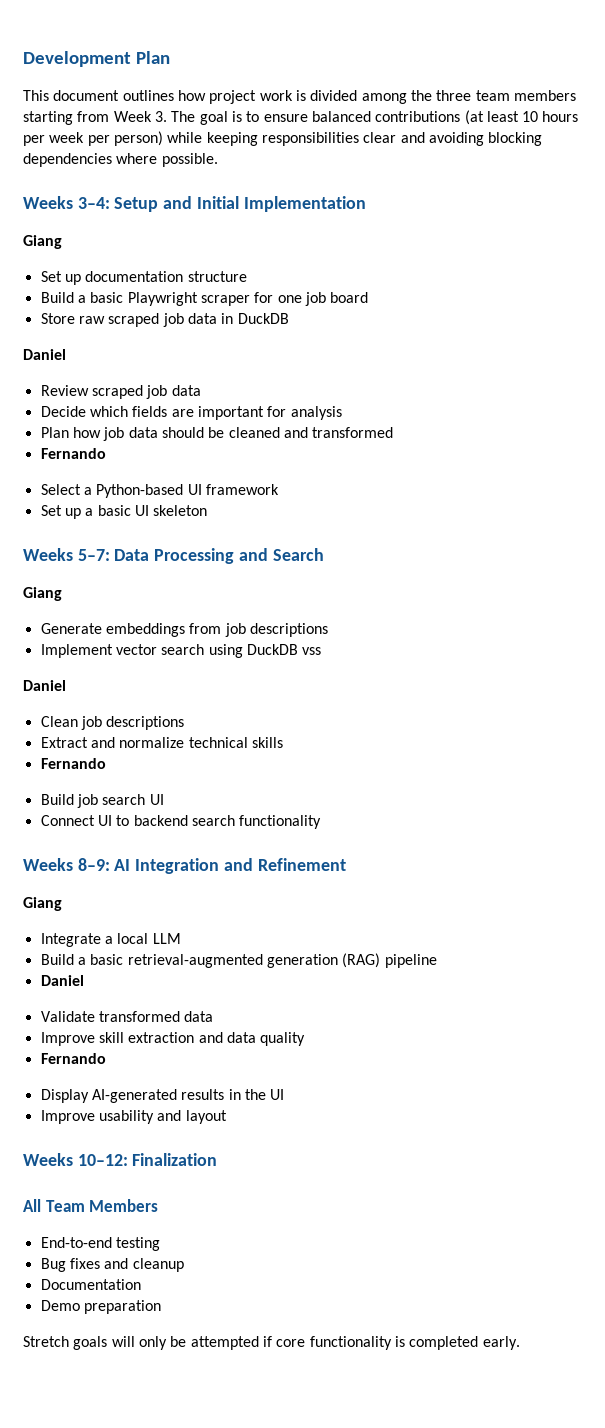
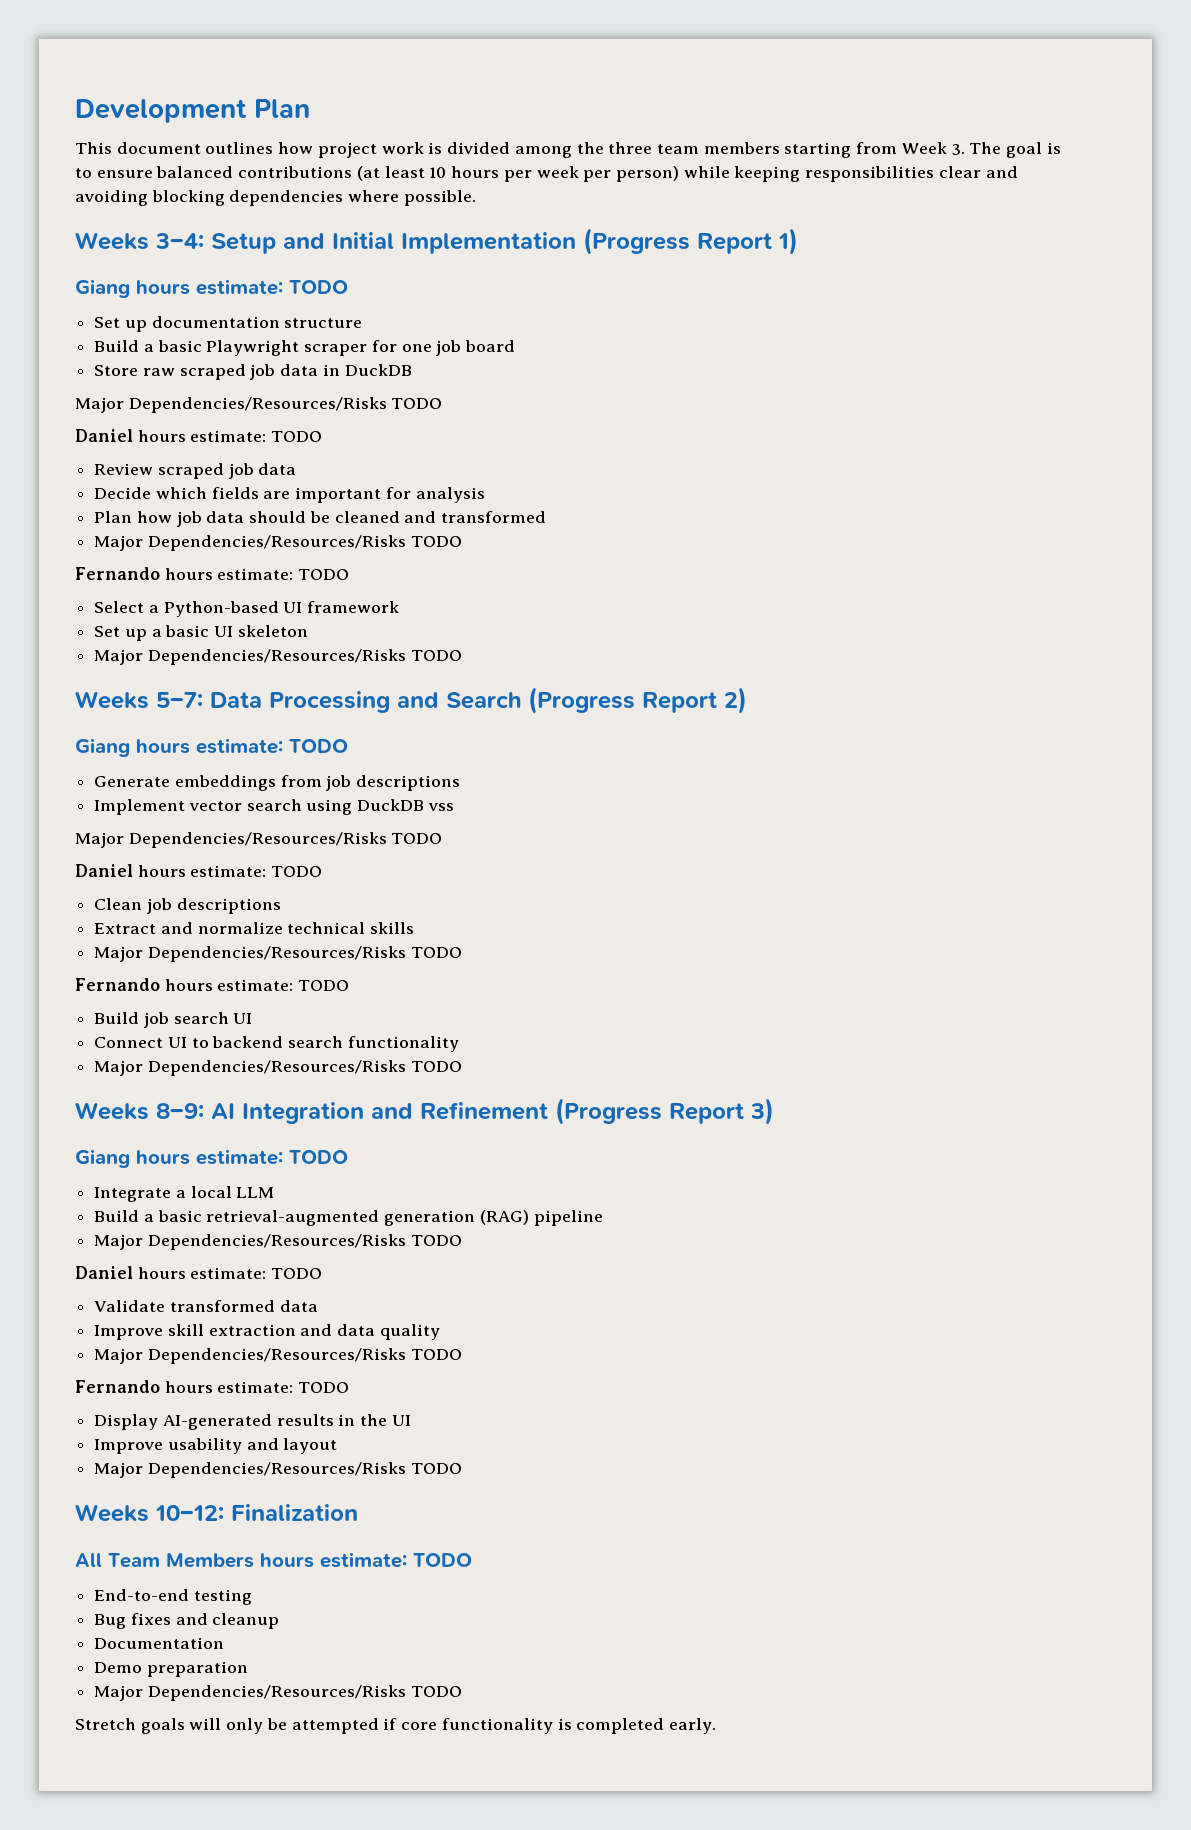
[23,235,62,249] // Giang -> [583,228,798,255] [75,279,348,298] (Progress Report 1) // Giang hours estimate: TODO
[23,349,66,360] Daniel -> [75,397,443,413] [75,429,323,442] Major Dependencies/Resources/Risks TODO // Daniel hours estimate: TODO
[40,448,106,459] Fernando -> [94,535,462,551] [75,567,350,580] Major Dependencies/Resources/Risks TODO // Fernando hours estimate: TODO
(208, 510) none -> [94,649,462,665] // Major Dependencies/Resources/Risks TODO
[23,587,62,601] // Giang -> [528,687,747,714] [75,738,348,757] (Progress Report 2) // Giang hours estimate: TODO
[23,680,66,691] Daniel -> [75,832,443,848] [75,864,323,877] Major Dependencies/Resources/Risks TODO // Daniel hours estimate: TODO
[40,758,106,769] Fernando -> [94,946,462,962] [75,978,350,991] Major Dependencies/Resources/Risks TODO // Fernando hours estimate: TODO
(322, 822) none -> [94,1060,462,1076] // Major Dependencies/Resources/Risks TODO
[23,897,62,911] // Giang -> [555,1098,774,1125] [75,1149,348,1168] (Progress Report 3) // Giang hours estimate: TODO
[40,975,84,986] Daniel -> [94,1234,462,1250] [75,1266,323,1279] Major Dependencies/Resources/Risks TODO // Daniel hours estimate: TODO
[40,1053,106,1064] Fernando -> [94,1348,462,1364] [75,1380,350,1393] Major Dependencies/Resources/Risks TODO // Fernando hours estimate: TODO
(227, 1117) none -> [94,1462,462,1478] // Major Dependencies/Resources/Risks TODO
(159, 1205) none -> [260,1552,472,1568] hours estimate: TODO
(161, 1307) none -> [94,1685,462,1701] // Major Dependencies/Resources/Risks TODO

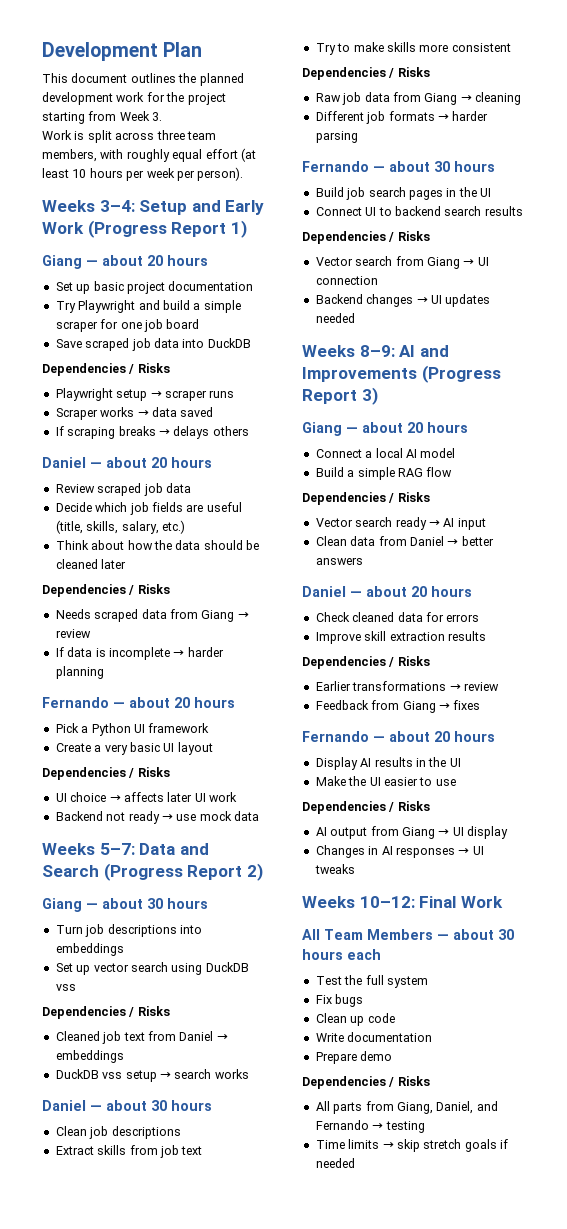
[278,142,1061,158] [75,166,353,178] how project work is divided among the three team members starting from Week 3. The goal is to ensure balanced contributions -> [178,73,244,86] [42,92,226,105] [42,111,163,124] [42,130,216,143] [42,149,238,162] the planned development work for the project starting from Week 3. // Work is split across three team members, with roughly equal effort
[615,166,1018,182] [75,190,476,206] person) while keeping responsibilities clear and avoiding blocking dependencies where possible. -> [197,167,244,181] person).
[332,232,576,254] Initial Implementation -> [225,200,265,215] [42,222,84,234] Early Work
[136,279,348,295] [94,316,363,332] [94,340,300,356] hours estimate: TODO // Set up documentation structure // Build a basic Playwright -> [86,255,208,266] [55,281,254,294] [55,300,241,313] — about 20 hours // Set up basic project documentation // Try Playwright and build a simple
[94,364,340,380] Store raw scraped job data in -> [55,338,205,351] Save scraped job data into
[75,397,443,413] [75,429,323,442] Major Dependencies/Resources/Risks TODO // Daniel hours estimate: TODO -> [42,363,170,376] [55,388,235,401] [55,407,214,420] [55,426,249,439] [42,457,212,468] Dependencies / Risks // Playwright setup → scraper runs // Scraper works → data saved // If scraping breaks → delays others // Daniel — about 20 hours
(207, 493) none -> [129,502,149,515] job
[295,487,485,503] [94,511,547,527] [94,535,462,551] [75,567,350,580] [94,601,400,617] [94,625,308,641] [94,649,462,665] important for analysis // Plan how job data should be cleaned and transformed // Major Dependencies/Resources/Risks TODO // Fernando hours estimate: TODO // Select a Python-based UI framework // Set up a basic UI skeleton // Major Dependencies/Resources/Risks TODO -> [206,502,242,512] [55,520,185,534] [55,540,259,550] [55,559,127,569] [42,584,170,597] [55,609,249,622] [55,629,91,638] [55,647,224,660] [55,666,104,679] [42,697,235,708] [55,723,210,736] [55,742,213,755] [42,767,170,780] [55,792,237,802] [55,811,259,824] useful (title, skills, salary, etc.) // Think about how the data should be cleaned later // Dependencies / Risks // Needs scraped data from Giang → review // If data is incomplete → harder planning // Fernando — about 20 hours // Pick a Python UI framework // Create a very basic UI layout // Dependencies / Risks // UI choice → affects later UI work // Backend not ready → use mock data
[269,691,390,713] Processing -> (176, 849) none
[136,738,348,754] [94,775,461,791] [94,799,186,815] hours estimate: TODO // Generate embeddings from job descriptions // Implement -> [86,898,208,909] [55,924,202,937] [55,943,124,956] [55,963,91,975] — about 30 hours // Turn job descriptions into embeddings // Set up
[75,832,443,848] [75,864,323,877] Major Dependencies/Resources/Risks TODO // Daniel hours estimate: TODO -> [42,1006,170,1019] [55,1031,228,1044] [55,1050,124,1063] [55,1069,249,1082] [42,1100,212,1111] Dependencies / Risks // Cleaned job text from Daniel → embeddings // DuckDB vss setup → search works // Daniel — about 30 hours
[160,922,415,934] [94,946,462,962] [75,978,350,991] and normalize technical skills // Major Dependencies/Resources/Risks TODO // Fernando hours estimate: TODO -> [97,1145,203,1158] [315,42,511,55] [302,67,430,80] [315,92,521,105] [315,111,489,124] [315,131,358,143] [302,161,495,172] skills from job text // Try to make skills more consistent // Dependencies / Risks // Raw job data from Giang → cleaning // Different job formats → harder parsing // Fernando — about 30 hours
(229, 1018) none -> [408,187,477,200] pages in the
[347,1036,459,1052] [94,1060,462,1076] functionality // Major Dependencies/Resources/Risks TODO -> [484,206,523,216] [302,231,430,244] [315,256,489,269] [315,276,378,285] [315,294,491,307] [315,313,355,323] results // Dependencies / Risks // Vector search from Giang → UI connection // Backend changes → UI updates needed
[242,1102,548,1124] Integration and Refinement -> [419,345,449,357] [302,367,417,382] and Improvements
[136,1149,348,1165] [94,1186,275,1202] [94,1210,603,1226] [94,1234,462,1250] [75,1266,323,1279] [94,1300,318,1312] hours estimate: TODO // Integrate a local LLM // Build a basic retrieval-augmented generation (RAG) pipeline // Major Dependencies/Resources/Risks TODO // Daniel hours estimate: TODO // Validate transformed data -> [346,422,468,433] [315,448,456,458] [315,467,453,480] [302,492,430,505] [315,517,486,530] [315,536,494,546] [315,557,363,565] [302,586,472,597] [315,612,480,622] — about 20 hours // Connect a local AI model // Build a simple RAG flow // Dependencies / Risks // Vector search ready → AI input // Clean data from Daniel → better answers // Daniel — about 20 hours // Check cleaned data for errors
[300,1324,440,1340] [94,1348,462,1364] [75,1380,350,1393] and data quality // Major Dependencies/Resources/Risks TODO // Fernando hours estimate: TODO -> [447,631,486,641] [302,656,430,669] [315,681,499,691] [315,700,481,713] [302,731,495,742] results // Dependencies / Risks // Earlier transformations → review // Feedback from Giang → fixes // Fernando — about 20 hours
[162,1414,272,1430] AI-generated -> [360,758,372,767] AI
[94,1438,338,1454] [94,1462,462,1478] Improve usability and layout // Major Dependencies/Resources/Risks TODO -> [315,776,456,786] [302,801,430,814] [315,826,508,839] [315,845,484,858] [314,864,355,874] Make the UI easier to use // Dependencies / Risks // AI output from Giang → UI display // Changes in AI responses → UI tweaks
[231,1504,358,1521] Finalization -> [419,896,503,908] Final Work
[260,1552,472,1568] [94,1589,252,1605] [94,1613,280,1629] [94,1637,225,1649] [94,1661,248,1677] [94,1685,462,1701] [75,1718,716,1734] hours estimate: TODO // End-to-end testing // Bug fixes and cleanup // Documentation // Demo preparation // Major Dependencies/Resources/Risks TODO // Stretch goals will only be attempted if core functionality is completed early. -> [437,929,514,940] [302,949,381,960] [315,975,428,988] [315,994,364,1007] [315,1013,395,1026] [315,1032,433,1042] [315,1051,393,1064] [302,1076,430,1089] [315,1101,498,1114] [315,1120,425,1133] [315,1139,508,1152] [315,1158,355,1168] — about 30 hours each // Test the full system // Fix bugs // Clean up code // Write documentation // Prepare demo // Dependencies / Risks // All parts from Giang, Daniel, and Fernando → testing // Time limits → skip stretch goals if needed

